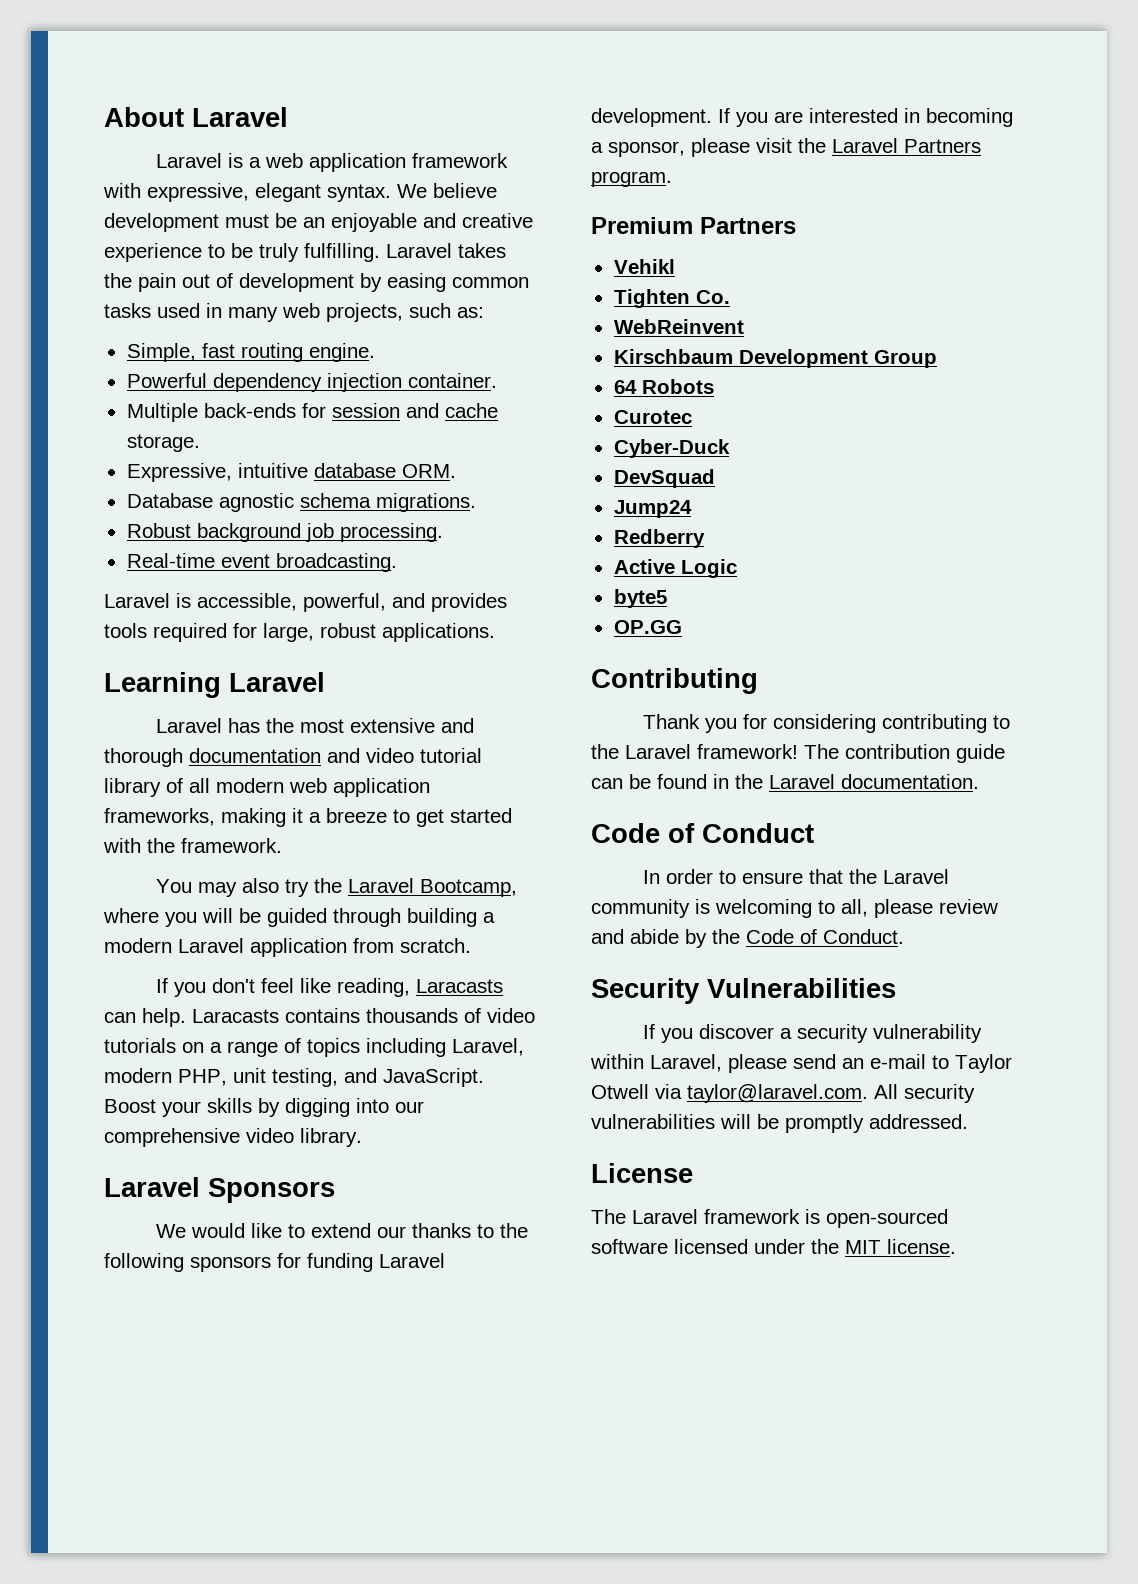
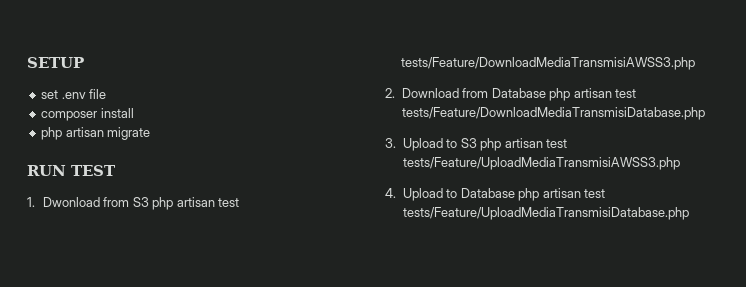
[104,107,288,127] [156,153,509,172] [103,183,497,202] [104,213,533,232] [104,243,506,262] [104,273,529,292] [104,303,484,322] [126,343,375,362] [126,373,497,392] [126,403,498,422] [126,434,200,452] [126,463,456,482] [126,493,476,512] [126,523,443,542] [126,553,397,572] [104,593,507,612] [104,623,495,642] [104,672,325,698] [156,718,475,733] [104,748,482,767] [104,778,430,797] [104,808,512,827] [103,838,282,853] [156,878,518,897] [103,908,495,927] [104,938,471,957] [156,978,504,997] [104,1008,535,1027] [104,1038,524,1057] [104,1068,484,1087] [104,1098,424,1117] [104,1128,362,1147] [104,1177,335,1203] [156,1223,529,1238] [104,1253,445,1272] [591,108,1013,127] [591,138,981,157] [591,171,672,187] [591,217,796,234] [613,259,675,274] [613,289,730,308] [613,319,744,334] [613,349,937,368] [613,379,714,394] [613,410,692,424] [613,439,730,458] [613,469,715,488] [613,500,692,518] [613,529,705,548] [613,559,737,578] [613,589,667,608] [613,620,682,634] [591,668,758,694] [643,714,1011,733] [591,744,1005,763] [591,774,979,789] [591,823,814,843] [643,869,950,884] [591,899,998,918] [591,929,904,948] [591,978,896,1004] [643,1024,983,1043] [590,1054,1012,1073] [591,1084,975,1103] [591,1114,968,1133] [591,1163,693,1183] [591,1209,948,1228] [591,1239,956,1254] About Laravel // Laravel is a web application framework with expressive, elegant syntax. We believe development must be an enjoyable and creative experience to be truly fulfilling. Laravel takes the pain out of development by easing common tasks used in many web projects, such as: // Simple, fast routing engine. // Powerful dependency injection container. // Multiple back-ends for session and cache storage. // Expressive, intuitive database ORM. // Database agnostic schema migrations. // Robust background job processing. // Real-time event broadcasting. // Laravel is accessible, powerful, and provides tools required for large, robust applications. // Learning Laravel // Laravel has the most extensive and thorough documentation and video tutorial library of all modern web application frameworks, making it a breeze to get started with the framework. // You may also try the Laravel Bootcamp, where you will be guided through building a modern Laravel application from scratch. // If you don't feel like reading, Laracasts can help. Laracasts contains thousands of video tutorials on a range of topics including Laravel, modern PHP, unit testing, and JavaScript. Boost your skills by digging into our comprehensive video library. // Laravel Sponsors // We would like to extend our thanks to the following sponsors for funding Laravel development. If you are interested in becoming a sponsor, please visit the Laravel Partners program. // Premium Partners // Vehikl // Tighten Co. // WebReinvent // Kirschbaum Development Group // 64 Robots // Curotec // Cyber-Duck // DevSquad // Jump24 // Redberry // Active Logic // byte5 // OP.GG // Contributing // Thank you for considering contributing to the Laravel framework! The contribution guide can be found in the Laravel documentation. // Code of Conduct // In order to ensure that the Laravel community is welcoming to all, please review and abide by the Code of Conduct. // Security Vulnerabilities // If you discover a security vulnerability within Laravel, please send an e-mail to Taylor Otwell via taylor@laravel.com. All security vulnerabilities will be promptly addressed. // License // The Laravel framework is open-sourced software licensed under the MIT license. -> [27,57,84,68] [41,89,107,99] [41,108,134,121] [41,127,151,140] [27,165,116,176] [27,197,240,210] [400,57,695,70] [385,88,637,101] [401,107,705,120] [385,138,568,151] [402,157,680,170] [385,188,606,201] [402,207,689,220] SETUP // set .env file // composer install // php artisan migrate // RUN TEST // 1. Dwonload from S3 php artisan test tests/Feature/DownloadMediaTransmisiAWSS3.php // 2. Download from Database php artisan test tests/Feature/DownloadMediaTransmisiDatabase.php // 3. Upload to S3 php artisan test tests/Feature/UploadMediaTransmisiAWSS3.php // 4. Upload to Database php artisan test tests/Feature/UploadMediaTransmisiDatabase.php

